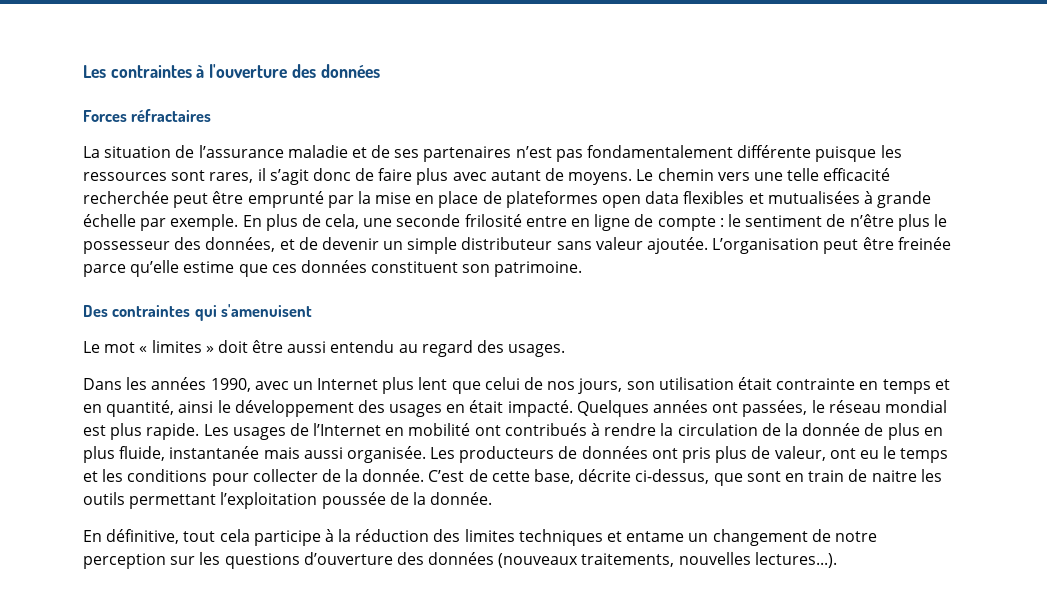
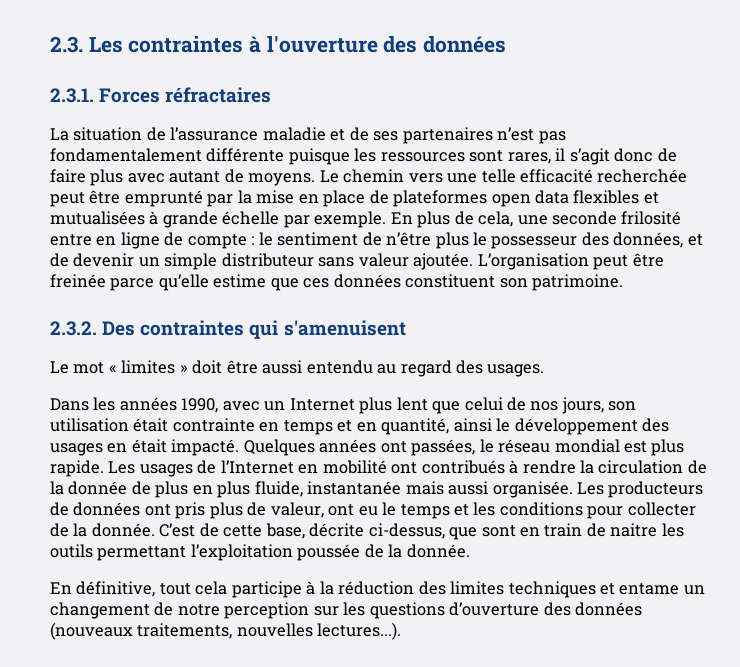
(83, 71) none -> [50,36,83,53] 2.3.
(380, 71) none -> [50,88,94,103] 2.3.1.
(583, 269) none -> [50,321,97,336] 2.3.2.

